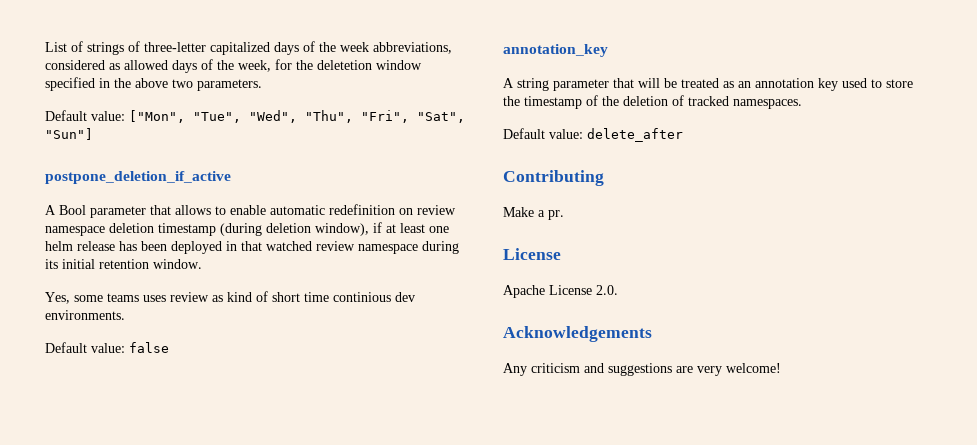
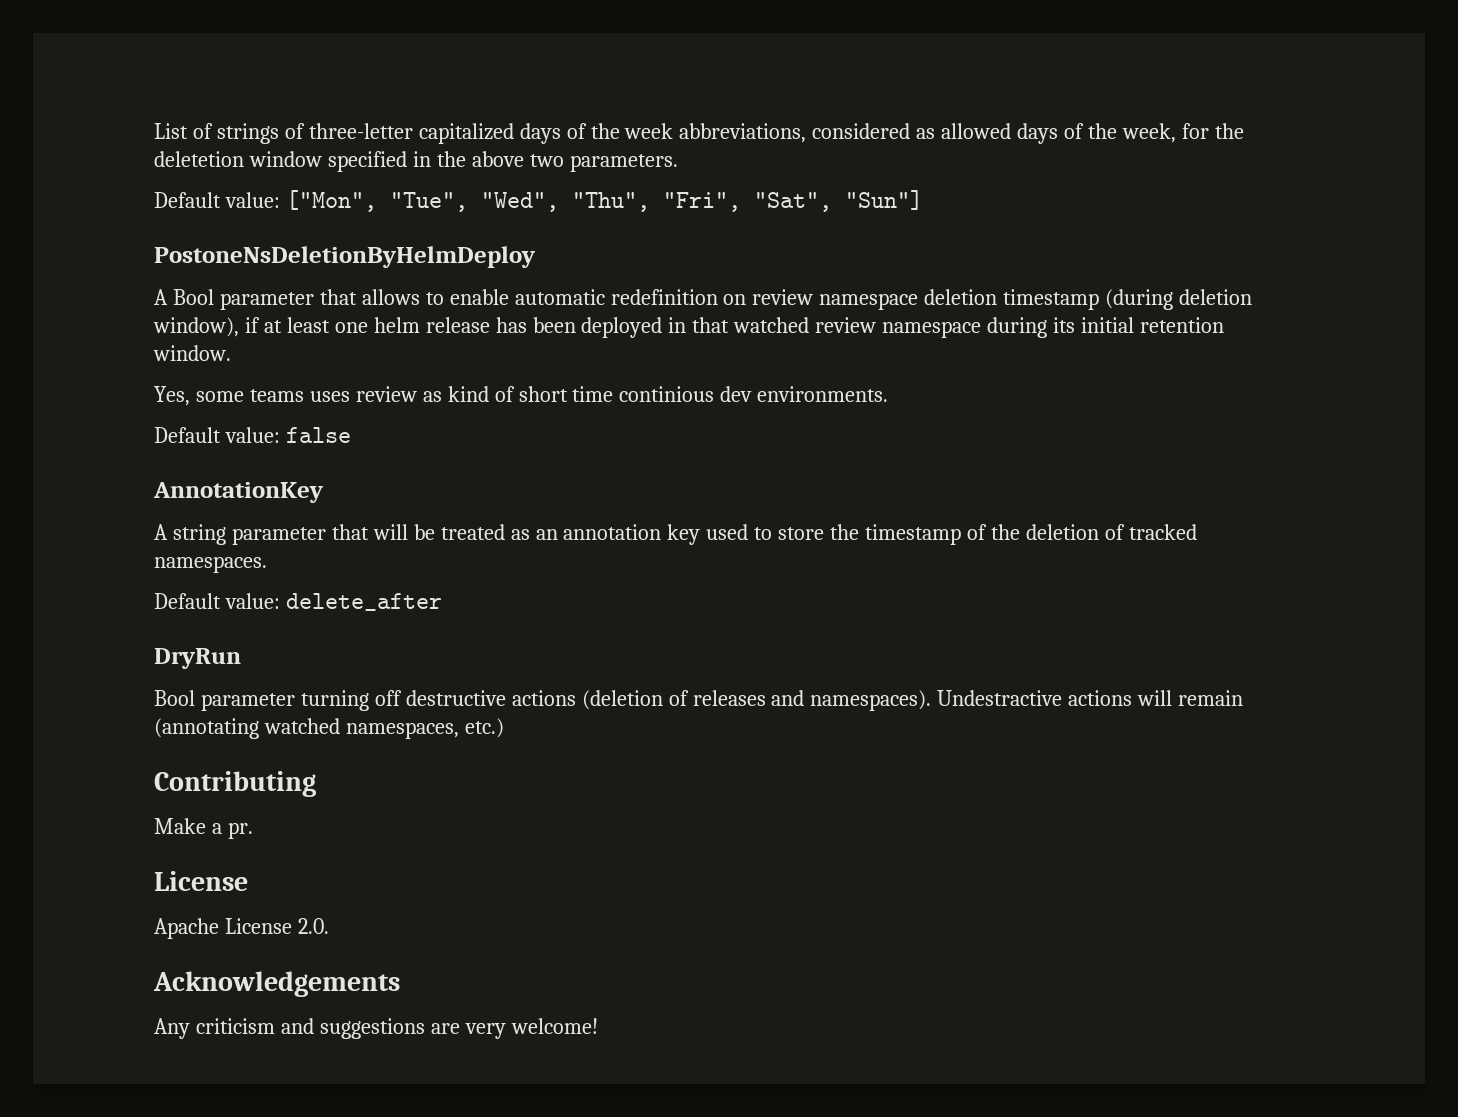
[45,171,231,184] postpone_deletion_if_active -> [154,246,536,268] PostoneNsDeletionByHelmDeploy
[503,44,608,57] annotation_key -> [153,482,324,503] AnnotationKey
(683, 135) none -> [154,648,241,669] [154,690,1244,711] [154,718,504,739] // DryRun // Bool parameter turning off destructive actions (deletion of releases and namespaces). Undestractive actions will remain (annotating watched namespaces, etc.)

